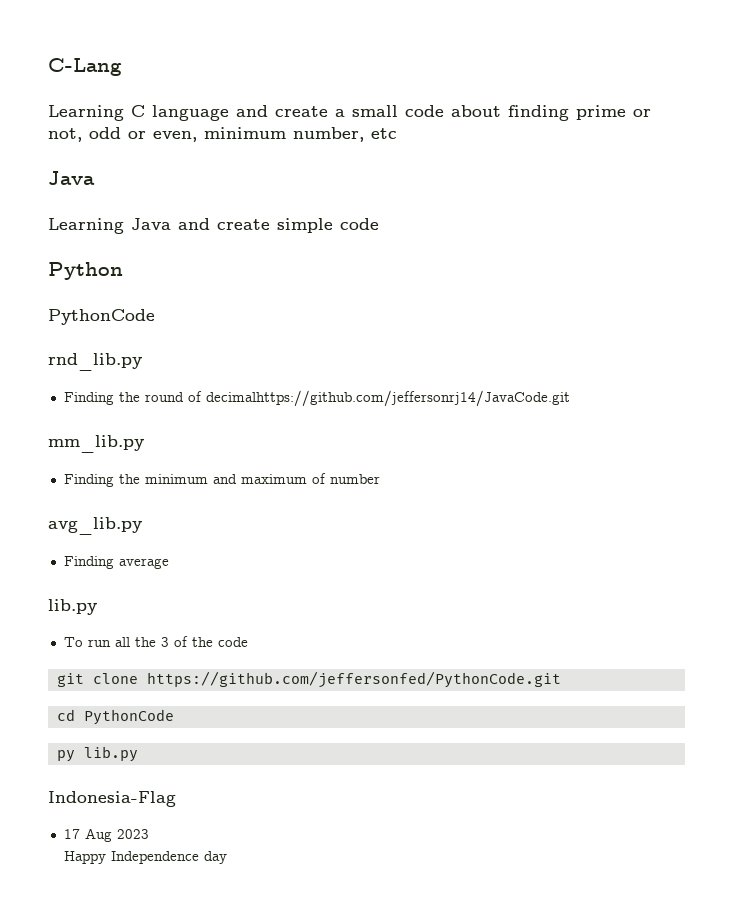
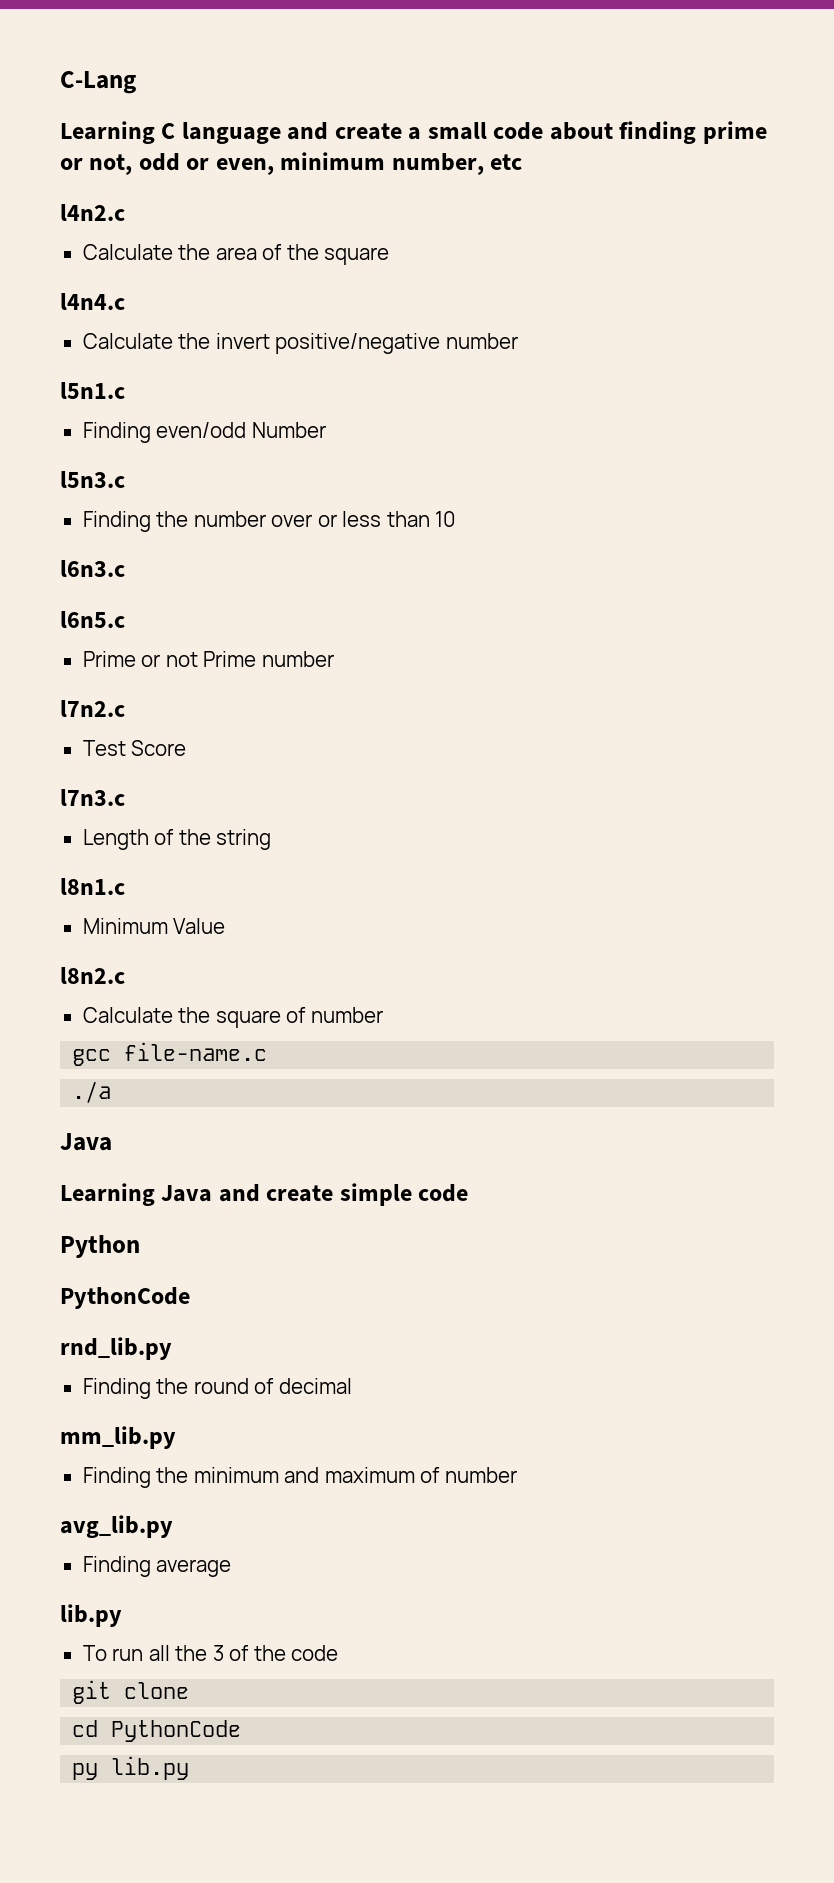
(397, 133) none -> [60,204,125,221] [82,244,390,265] [60,293,125,310] [82,333,518,354] [60,382,125,399] [82,422,326,443] [60,471,125,488] [82,511,457,532] [60,560,125,577] [60,611,125,628] [82,651,334,667] [60,700,125,717] [82,740,187,756] [60,789,125,806] [82,829,272,850] [60,878,125,895] [82,918,226,934] [60,967,125,984] [82,1007,383,1028] [72,1042,268,1066] [72,1081,112,1103] // l4n2.c // Calculate the area of the square // l4n4.c // Calculate the invert positive/negative number // l5n1.c // Finding even/odd Number // l5n3.c // Finding the number over or less than 10 // l6n3.c // l6n5.c // Prime or not Prime number // l7n2.c // Test Score // l7n3.c // Length of the string // l8n1.c // Minimum Value // l8n2.c // Calculate the square of number // gcc file-name.c // ./a
[205,390,570,407] decimalhttps://github.com/jeffersonrj14/JavaCode.git -> [278,1378,352,1394] decimal
[146,671,561,688] https://github.com/jeffersonfed/PythonCode.git -> (190, 1690) none
[48,791,176,807] [63,828,149,842] [64,851,228,864] // Indonesia-Flag // 17 Aug 2023 // Happy Independence day -> (190, 1768) none

